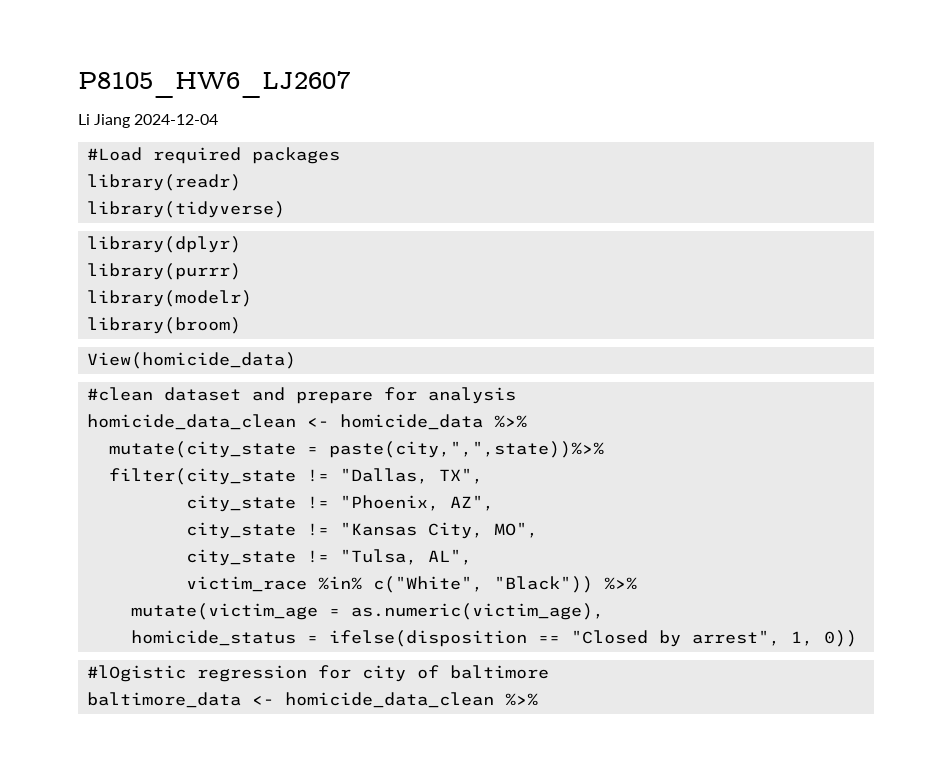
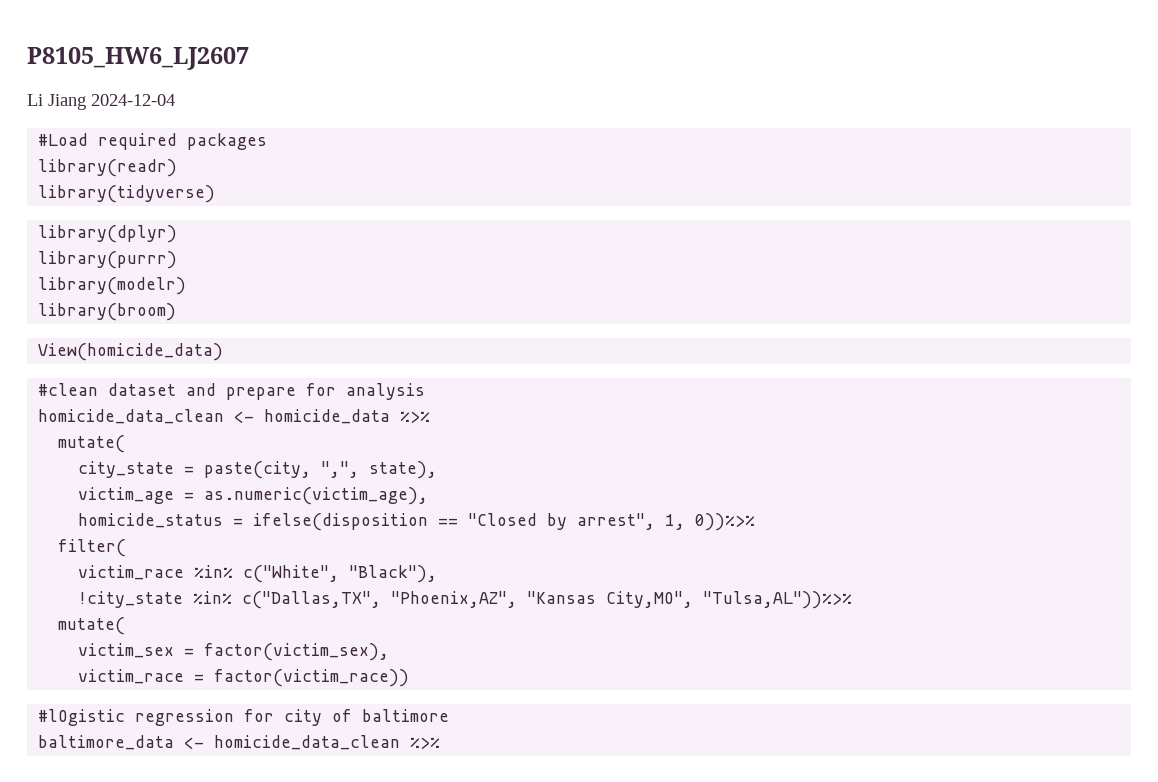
[109,441,605,458] [109,468,484,485] [186,495,495,512] [186,522,539,539] [186,549,473,566] [186,576,638,593] [131,603,319,620] mutate(city_state = paste(city,",",state))%>% // filter(city_state != "Dallas, TX", // city_state != "Phoenix, AZ", // city_state != "Kansas City, MO", // city_state != "Tulsa, AL", // victim_race %in% c("White", "Black")) %>% // mutate(victim_age -> [58,435,126,453] [78,461,438,479] [78,487,175,504] mutate( // city_state = paste(city, ",", state), // victim_age
[824,630,858,647] 0)) -> [695,513,756,531] [58,539,127,557] [78,565,438,583] [78,591,853,609] [58,617,126,635] [78,643,390,661] [78,669,410,687] 0))%>% // filter( // victim_race %in% c("White", "Black"), // !city_state %in% c("Dallas,TX", "Phoenix,AZ", "Kansas City,MO", "Tulsa,AL"))%>% // mutate( // victim_sex = factor(victim_sex), // victim_race = factor(victim_race))

